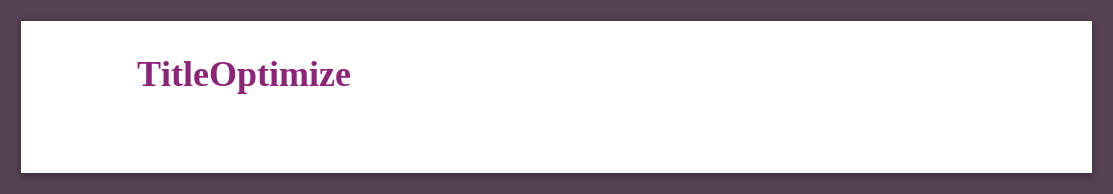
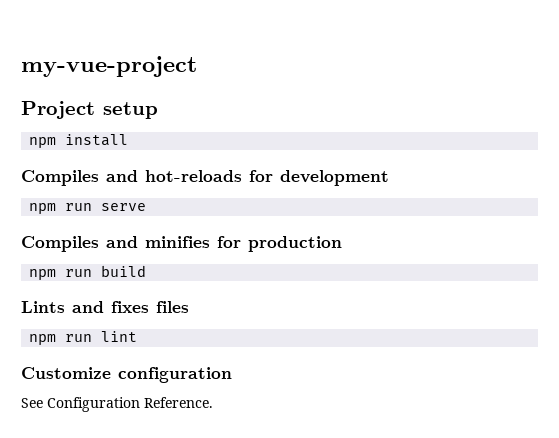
[137,61,351,94] TitleOptimize -> [21,56,197,77] [21,101,158,119] [29,134,129,148] [21,170,389,186] [29,203,147,214] [21,236,342,252] [29,265,147,280] [21,301,189,313] [29,331,138,345] [21,367,232,383] [21,397,213,412] my-vue-project // Project setup // npm install // Compiles and hot-reloads for development // npm run serve // Compiles and minifies for production // npm run build // Lints and fixes files // npm run lint // Customize configuration // See Configuration Reference.

